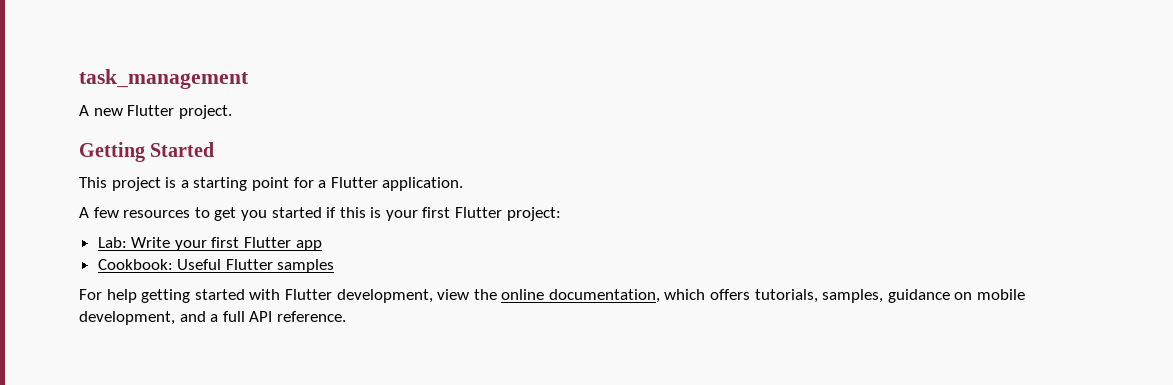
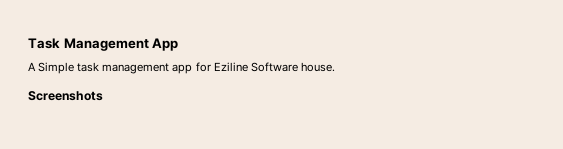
[79,69,249,89] [79,105,232,119] [79,142,215,162] [79,177,464,191] [79,207,561,221] [97,237,322,251] [97,259,335,273] [79,289,1026,303] [79,311,346,325] task_management // A new Flutter project. // Getting Started // This project is a starting point for a Flutter application. // A few resources to get you started if this is your first Flutter project: // Lab: Write your first Flutter app // Cookbook: Useful Flutter samples // For help getting started with Flutter development, view the online documentation, which offers tutorials, samples, guidance on mobile development, and a full API reference. -> [28,38,179,51] [28,62,335,74] [28,91,103,101] Task Management App // A Simple task management app for Eziline Software house. // Screenshots

